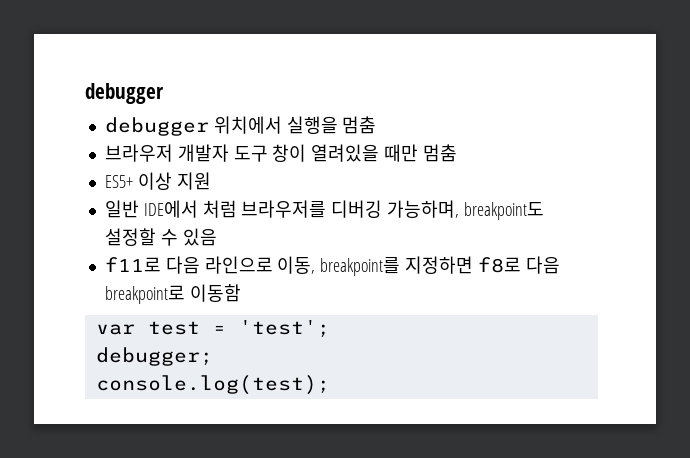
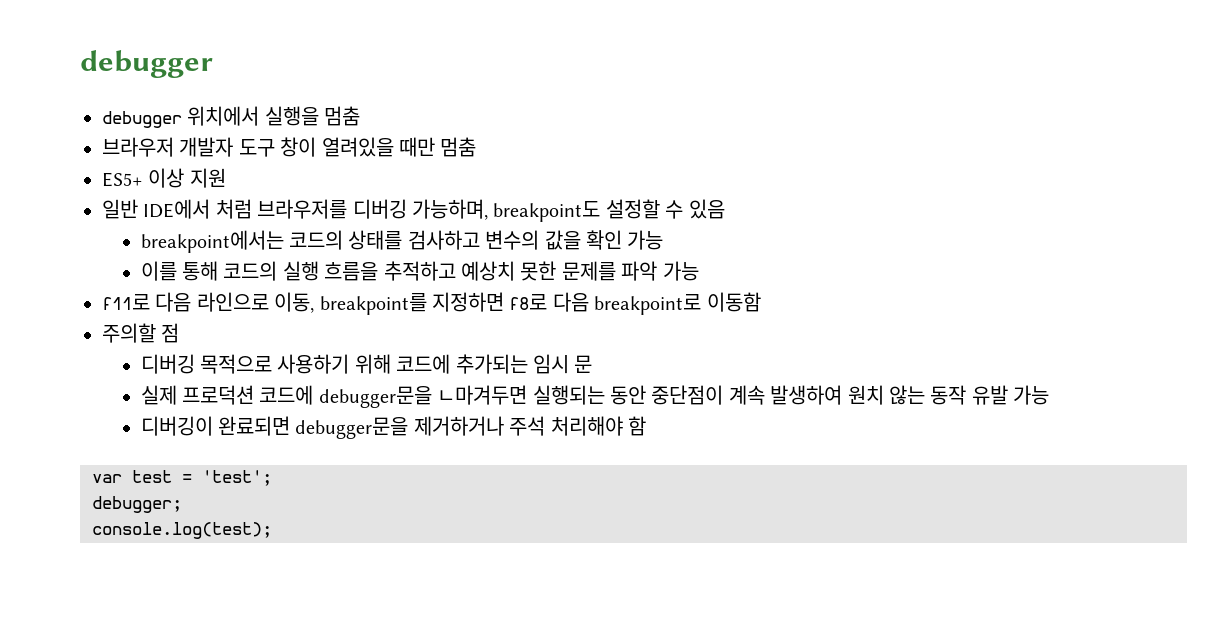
(217, 237) none -> [140,230,664,253] [140,261,699,281] // breakpoint에서는 코드의 상태를 검사하고 변수의 값을 확인 가능 // 이를 통해 코드의 실행 흐름을 추적하고 예상치 못한 문제를 파악 가능
(241, 293) none -> [102,323,180,343] [140,354,593,374] [140,385,1050,408] [140,416,646,439] // 주의할 점 // 디버깅 목적으로 사용하기 위해 코드에 추가되는 임시 문 // 실제 프로덕션 코드에 debugger문을 ㄴ마겨두면 실행되는 동안 중단점이 계속 발생하여 원치 않는 동작 유발 가능 // 디버깅이 완료되면 debugger문을 제거하거나 주석 처리해야 함

